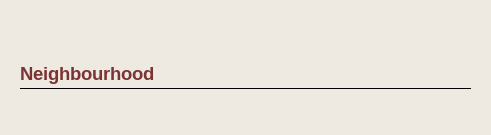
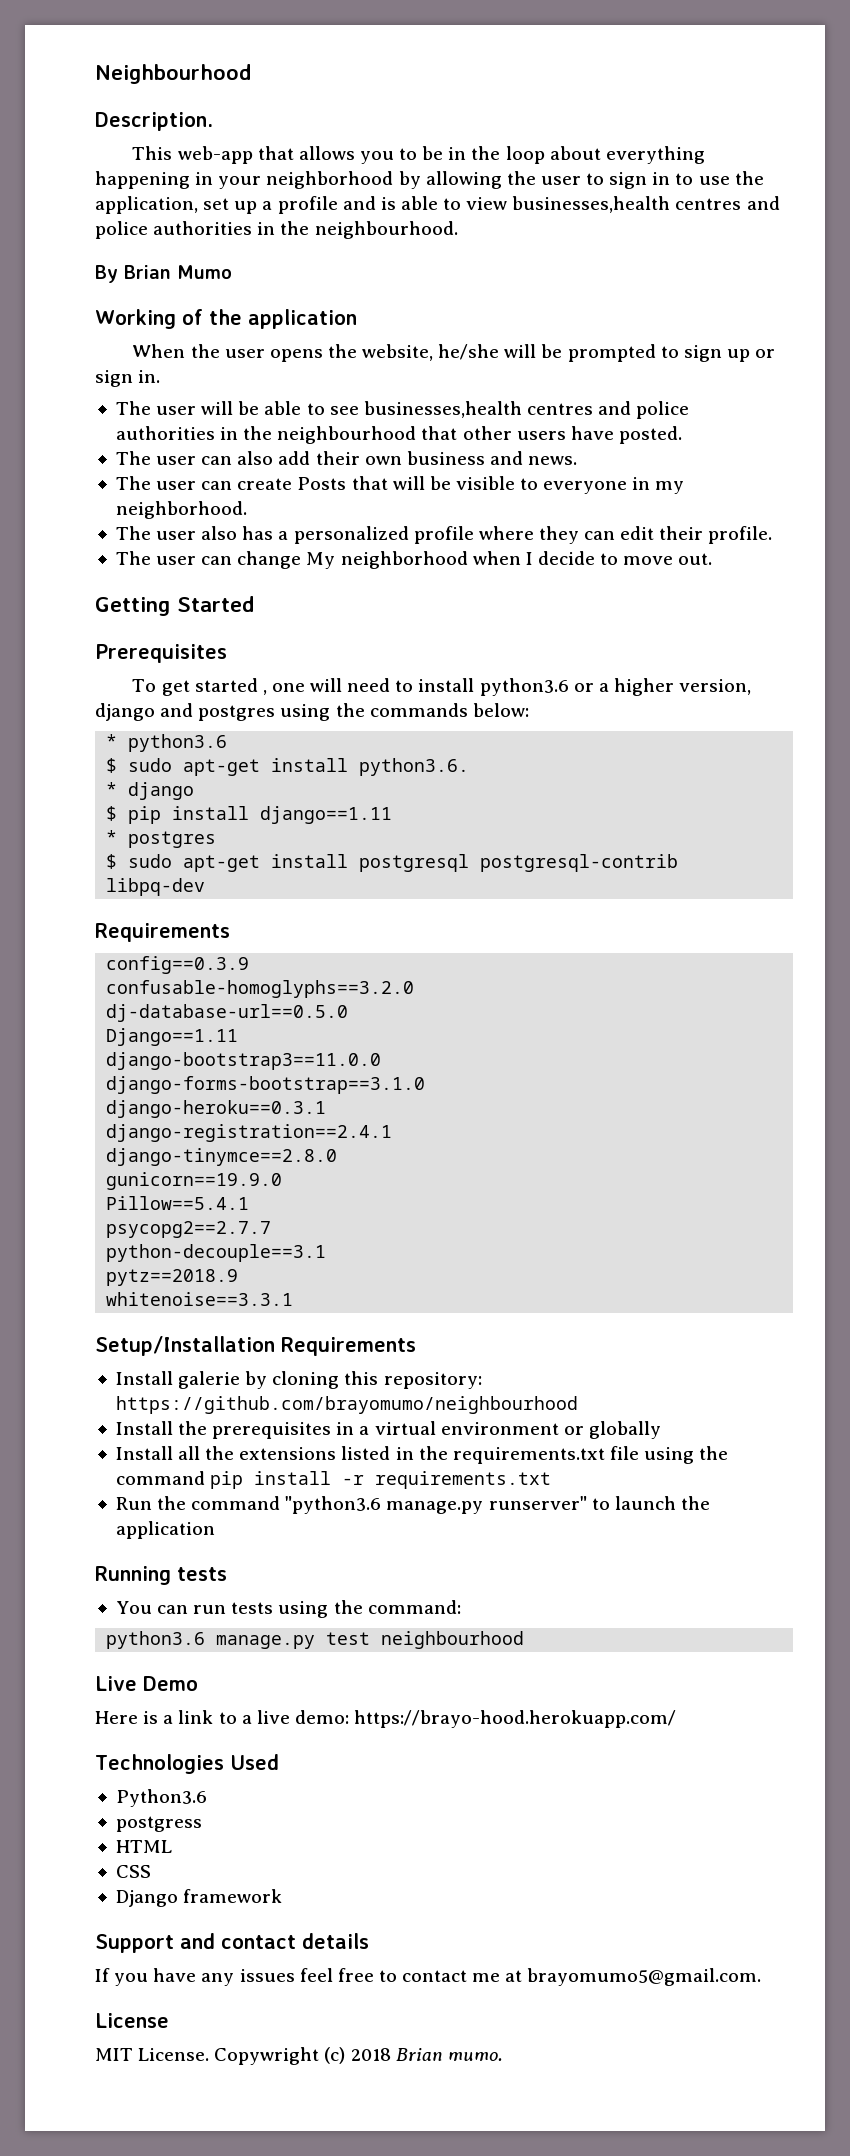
(154, 75) none -> [95,112,213,131] [132,146,705,164] [95,171,764,189] [95,196,780,214] [95,221,458,239] [95,265,232,283] [95,309,357,329] [132,344,776,362] [95,370,161,387] [115,401,690,419] [115,426,682,444] [115,451,578,465] [115,476,685,494] [115,501,247,519] [115,526,773,544] [115,551,713,569] [95,596,254,616] [95,644,227,663] [132,678,752,696] [95,703,529,721] [106,734,228,752] [106,758,470,776] [106,782,195,800] [106,806,393,824] [106,830,217,848] [106,854,679,872] [106,878,206,896] [95,923,230,942] [106,956,250,974] [106,980,415,998] [106,1004,349,1022] [106,1028,239,1046] [106,1052,382,1070] [106,1076,426,1094] [106,1100,327,1118] [106,1124,393,1142] [106,1148,338,1166] [106,1172,283,1190] [106,1196,250,1210] [106,1221,272,1238] [106,1244,327,1262] [106,1269,239,1286] [106,1292,294,1306] [95,1336,416,1356] [115,1371,482,1389] [115,1396,578,1414] [115,1421,661,1439] [115,1446,729,1464] [115,1471,552,1489] [115,1496,710,1514] [115,1521,215,1539] [95,1566,227,1585] [115,1600,461,1618] [106,1631,525,1649] [95,1676,198,1691] [95,1710,677,1728] [95,1754,279,1774] [115,1789,207,1807] [115,1816,202,1832] [115,1840,172,1853] [115,1865,151,1878] [115,1889,283,1907] [95,1933,369,1953] [95,1968,762,1986] [95,2013,169,2028] [95,2047,503,2065] // Description. // This web-app that allows you to be in the loop about everything happening in your neighborhood by allowing the user to sign in to use the application, set up a profile and is able to view businesses,health centres and police authorities in the neighbourhood. // By Brian Mumo // Working of the application // When the user opens the website, he/she will be prompted to sign up or sign in. // The user will be able to see businesses,health centres and police authorities in the neighbourhood that other users have posted. // The user can also add their own business and news. // The user can create Posts that will be visible to everyone in my neighborhood. // The user also has a personalized profile where they can edit their profile. // The user can change My neighborhood when I decide to move out. // Getting Started // Prerequisites // To get started , one will need to install python3.6 or a higher version, django and postgres using the commands below: // * python3.6 // $ sudo apt-get install python3.6. // * django // $ pip install django==1.11 // * postgres // $ sudo apt-get install postgresql postgresql-contrib libpq-dev // Requirements // config==0.3.9 // confusable-homoglyphs==3.2.0 // dj-database-url==0.5.0 // Django==1.11 // django-bootstrap3==11.0.0 // django-forms-bootstrap==3.1.0 // django-heroku==0.3.1 // django-registration==2.4.1 // django-tinymce==2.8.0 // gunicorn==19.9.0 // Pillow==5.4.1 // psycopg2==2.7.7 // python-decouple==3.1 // pytz==2018.9 // whitenoise==3.3.1 // Setup/Installation Requirements // Install galerie by cloning this repository: https://github.com/brayomumo/neighbourhood // Install the prerequisites in a virtual environment or globally // Install all the extensions listed in the requirements.txt file using the command pip install -r requirements.txt // Run the command "python3.6 manage.py runserver" to launch the application // Running tests // You can run tests using the command: // python3.6 manage.py test neighbourhood // Live Demo // Here is a link to a live demo: https://brayo-hood.herokuapp.com/ // Technologies Used // Python3.6 // postgress // HTML // CSS // Django framework // Support and contact details // If you have any issues feel free to contact me at brayomumo5@gmail.com. // License // MIT License. Copywright (c) 2018 Brian mumo.

